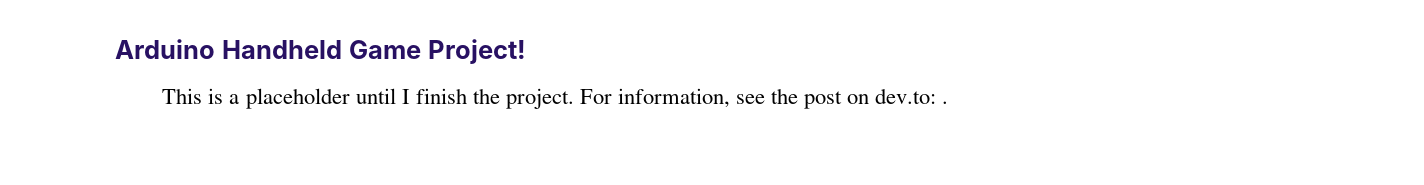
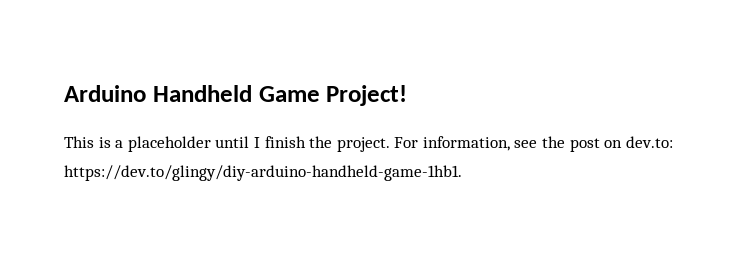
[942,101,949,104] . -> [64,165,462,181] https://dev.to/glingy/diy-arduino-handheld-game-1hb1.

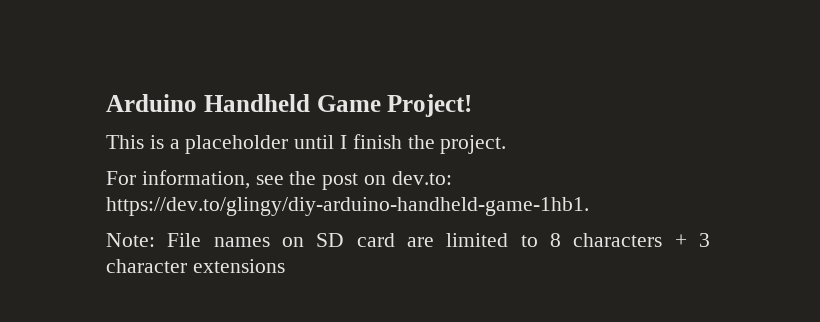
(390, 144) none -> (507, 144) //
(462, 173) none -> [106,233,710,247] [106,259,285,273] // Note: File names on SD card are limited to 8 characters + 3 character extensions

